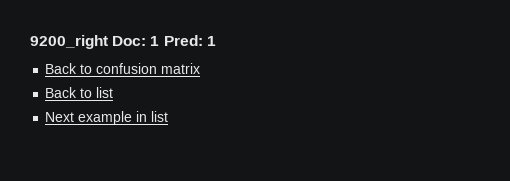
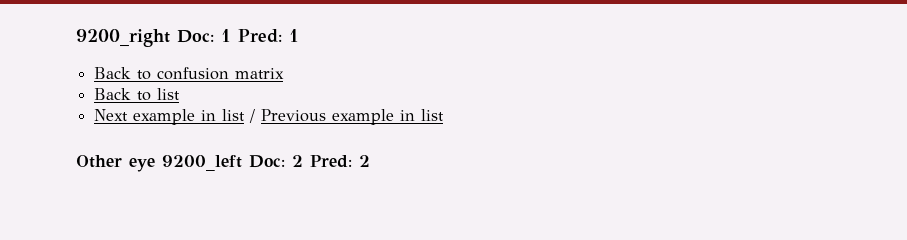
(169, 116) none -> [249,109,445,125] [76,155,370,172] / Previous example in list // Other eye 9200_left Doc: 2 Pred: 2

